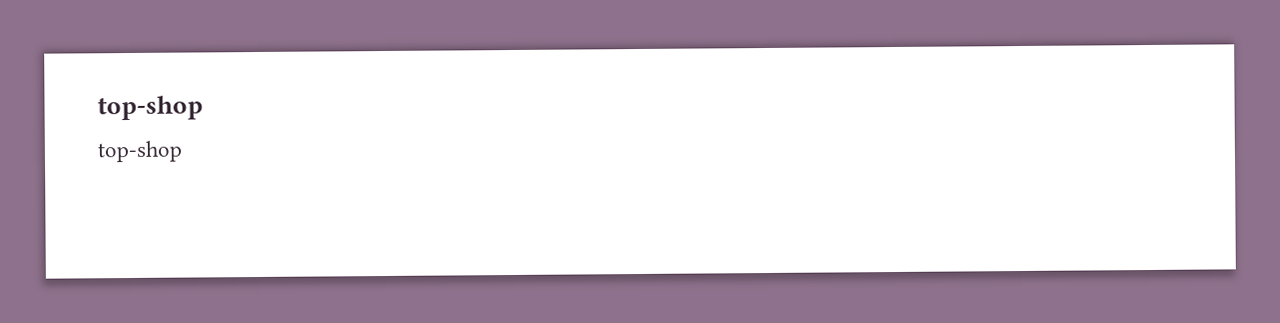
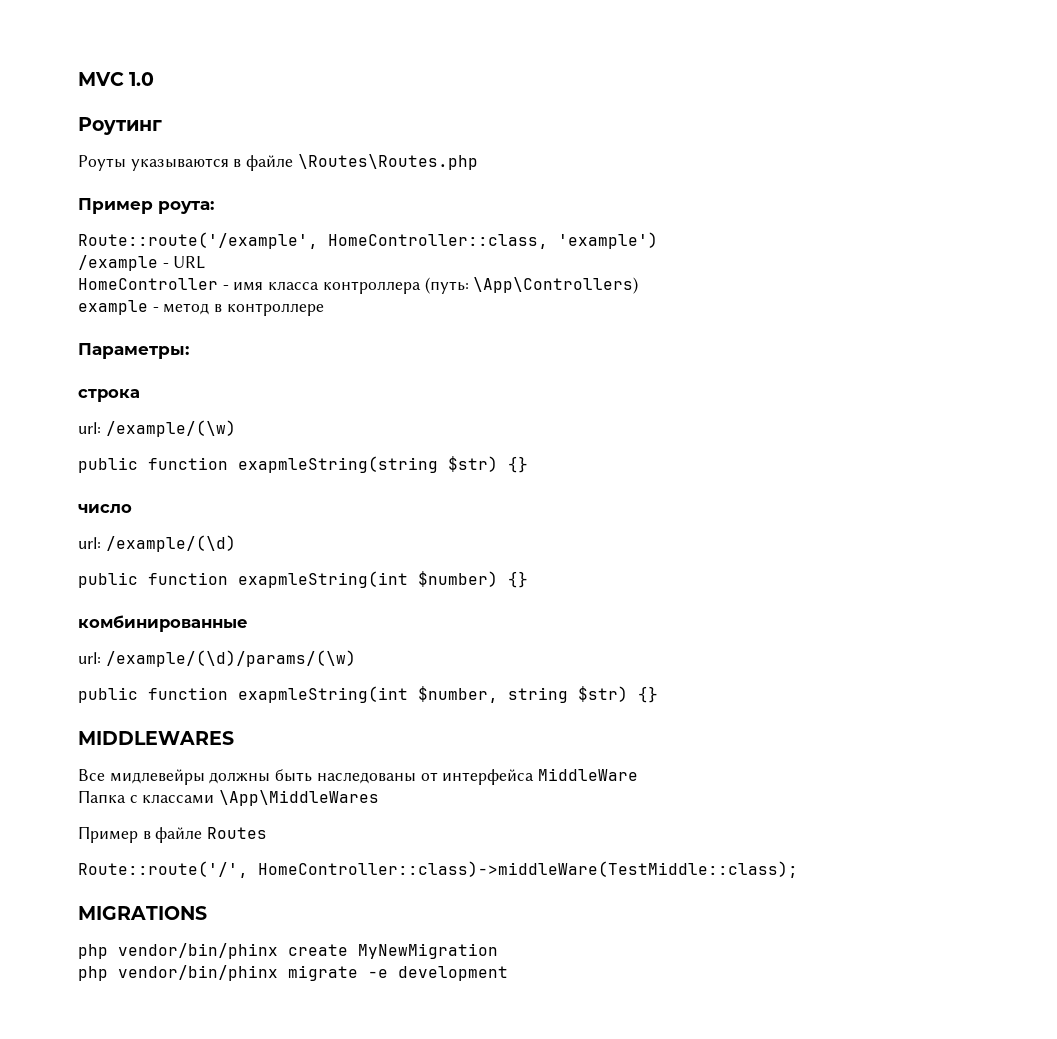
[97,95,203,121] [97,140,182,163] top-shop // top-shop -> [78,72,155,86] [78,117,162,135] [78,154,478,171] [78,198,214,214] [78,232,658,249] [78,255,206,271] [78,277,639,294] [78,300,324,316] [78,343,189,359] [78,389,140,402] [78,420,236,437] [78,456,528,473] [78,504,132,513] [78,535,236,552] [78,571,528,588] [78,615,248,632] [78,650,356,667] [78,686,658,703] [78,731,234,745] [78,768,639,785] [78,790,380,806] [78,826,268,843] [78,861,798,878] [78,906,207,920] [78,943,498,959] [78,965,508,981] MVC 1.0 // Роутинг // Роуты указываются в файле \Routes\Routes.php // Пример роута: // Route::route('/example', HomeController::class, 'example') // /example - URL // HomeController - имя класса контроллера (путь: \App\Controllers) // example - метод в контроллере // Параметры: // строка // url: /example/(\w) // public function exapmleString(string $str) {} // число // url: /example/(\d) // public function exapmleString(int $number) {} // комбинированные // url: /example/(\d)/params/(\w) // public function exapmleString(int $number, string $str) {} // MIDDLEWARES // Все мидлевейры должны быть наследованы от интерфейса MiddleWare // Папка с классами \App\MiddleWares // Пример в файле Routes // Route::route('/', HomeController::class)->middleWare(TestMiddle::class); // MIGRATIONS // php vendor/bin/phinx create MyNewMigration // php vendor/bin/phinx migrate -e development

